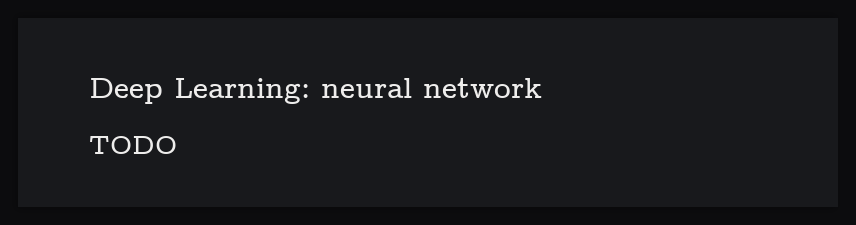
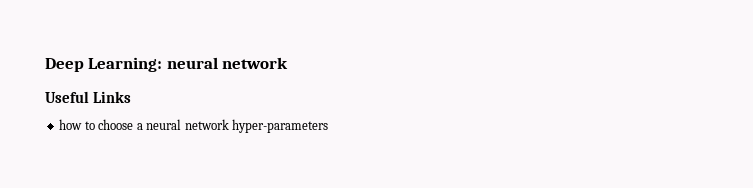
[89,136,177,154] TODO -> [45,91,132,103] [59,119,329,133] Useful Links // how to choose a neural network hyper-parameters

